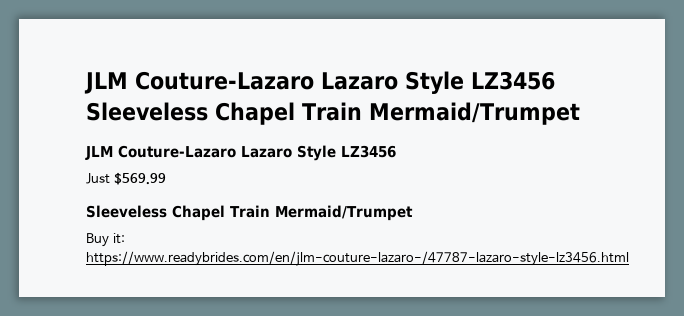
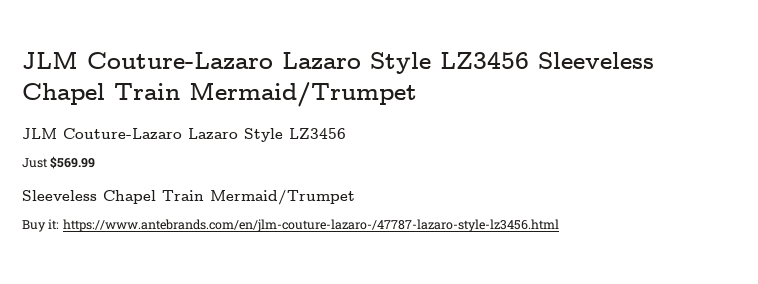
[86,251,629,266] https://www.readybrides.com/en/jlm-couture-lazaro-/47787-lazaro-style-lz3456.html -> [62,219,559,232] https://www.antebrands.com/en/jlm-couture-lazaro-/47787-lazaro-style-lz3456.html

